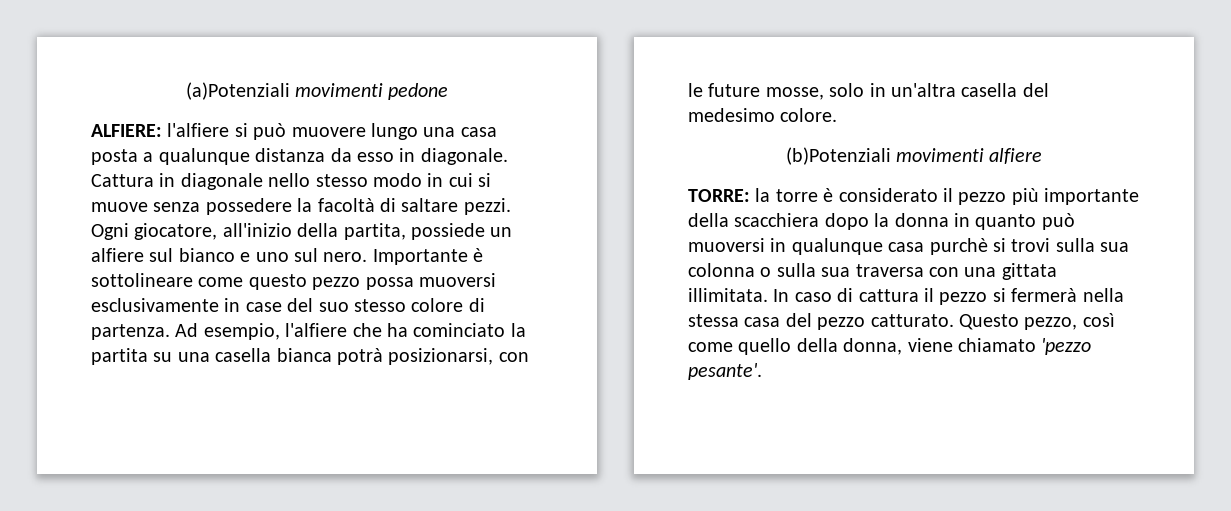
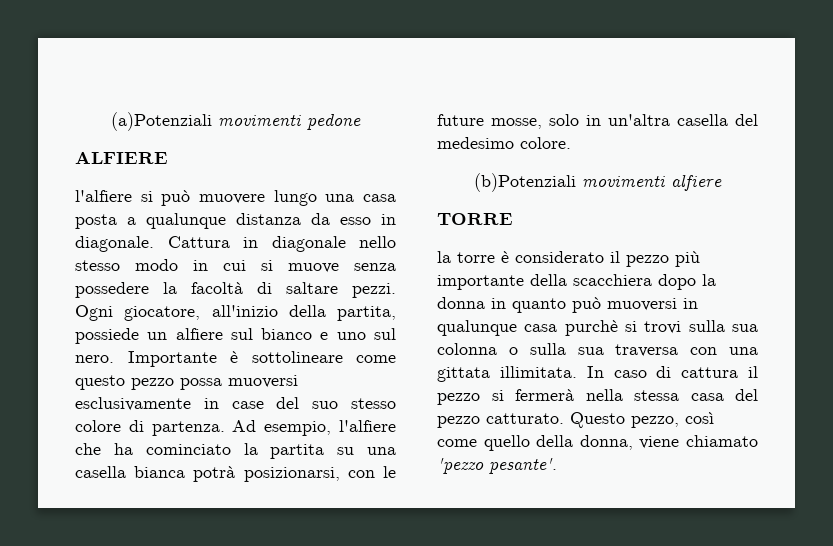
[91,124,162,137] ALFIERE: -> [75,151,168,164] ALFIERE //
[688,189,750,202] TORRE: -> [437,213,513,225] TORRE //

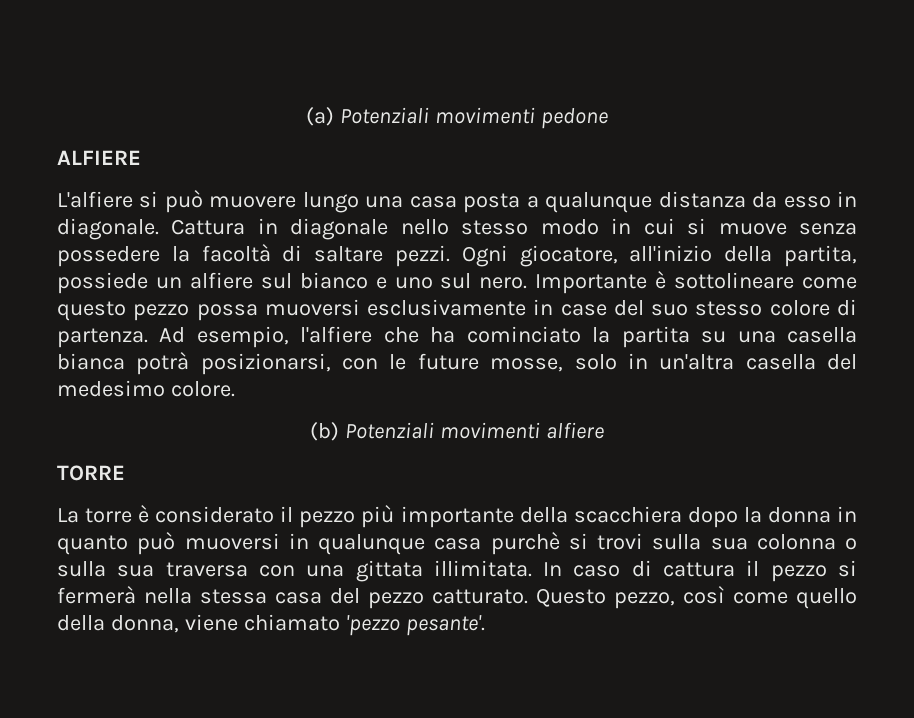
[111,112,212,131] (a)Potenziali -> [306,107,430,126] (a) Potenziali
[75,190,132,202] l'alfiere -> [57,191,133,208] L'alfiere
[474,173,576,192] (b)Potenziali -> [310,422,435,441] (b) Potenziali
[437,251,451,263] la -> [57,508,79,523] La

